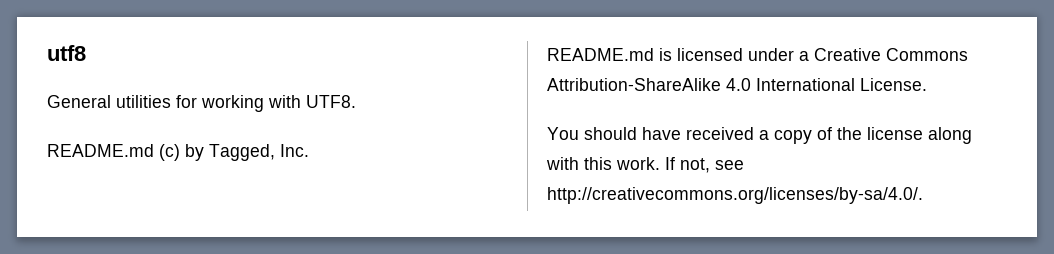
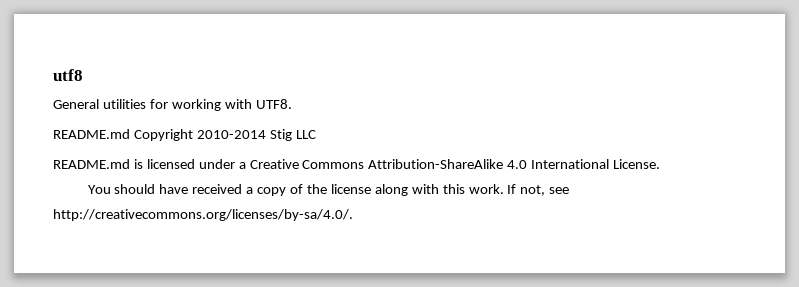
[159,144,309,161] (c) by Tagged, Inc. -> [133,129,316,141] Copyright 2010-2014 Stig LLC

